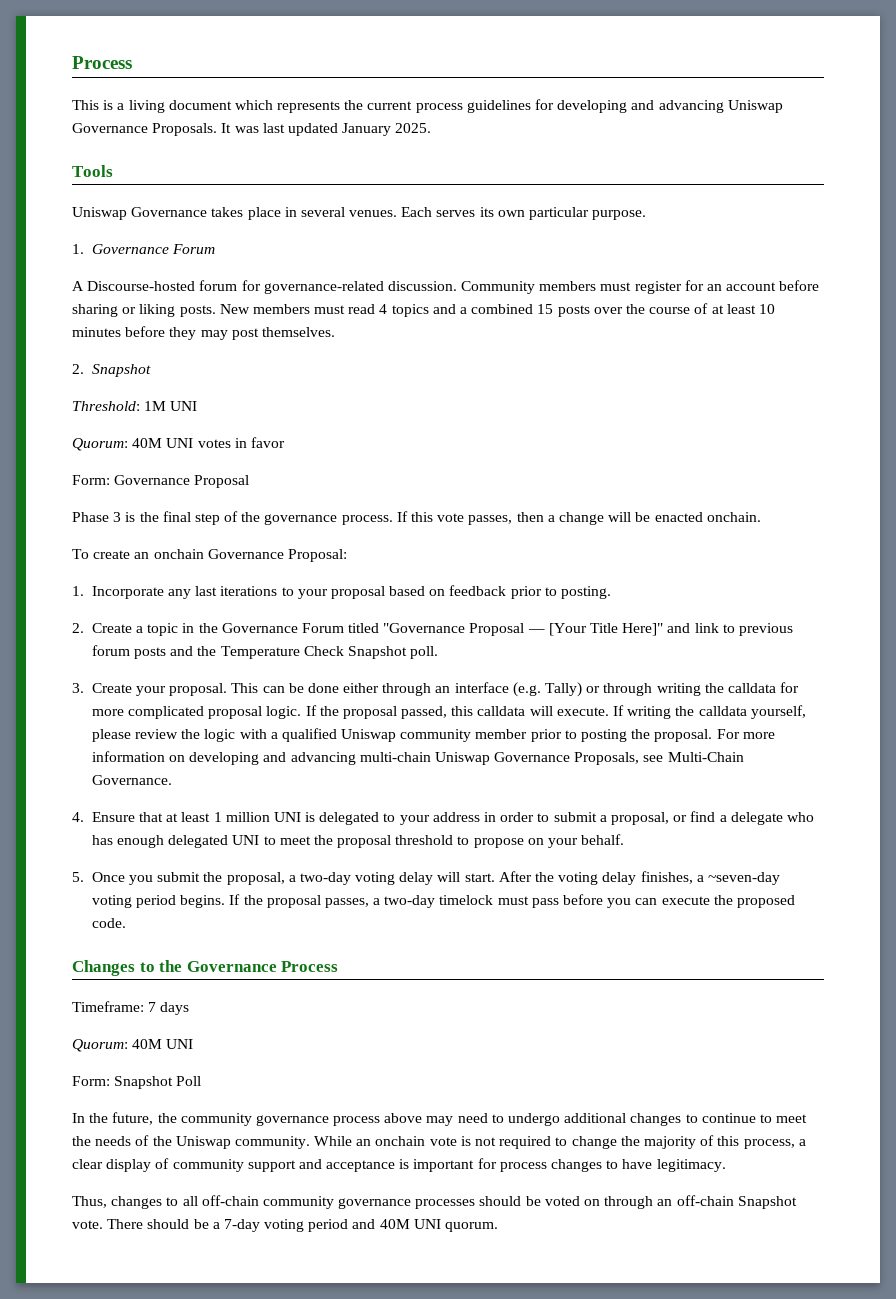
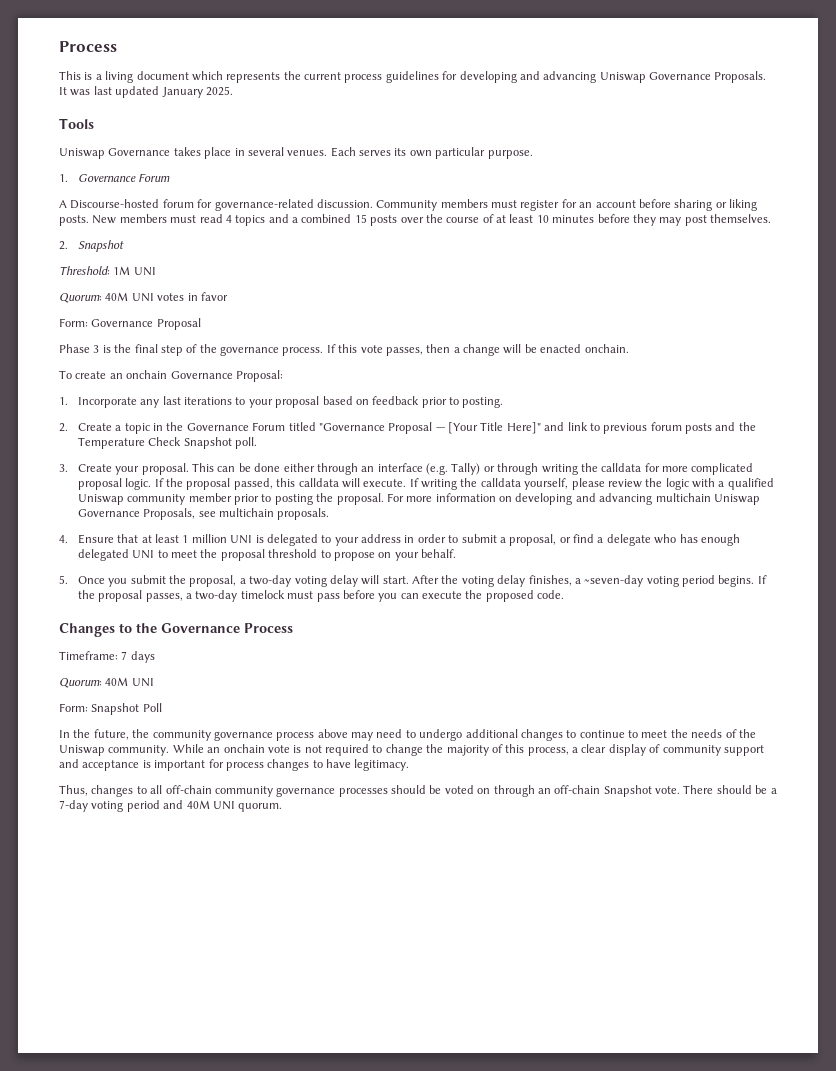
[359,752,431,762] multi-chain -> [655,493,711,502] multichain
[667,752,744,762] [91,775,172,785] Multi-Chain Governance. -> [219,508,330,520] multichain proposals.

